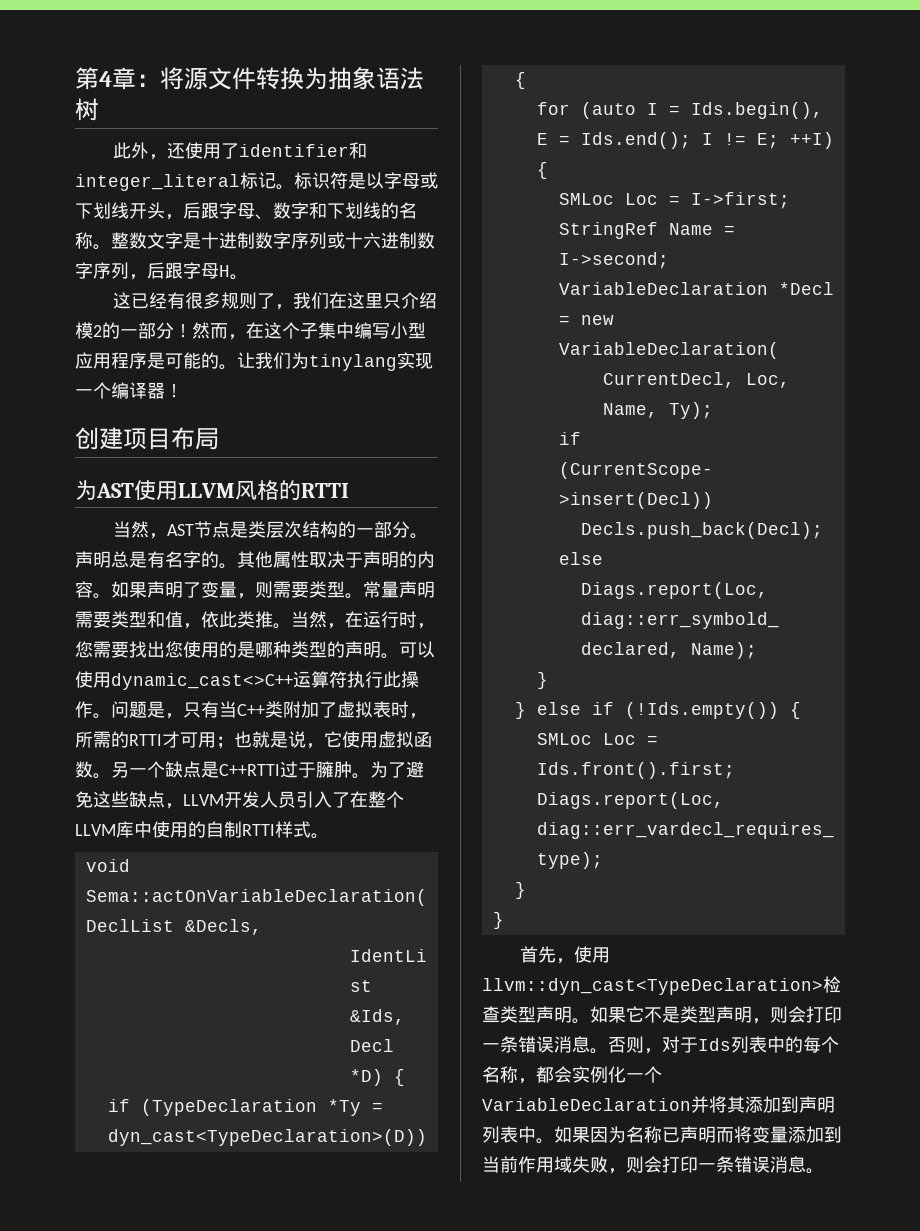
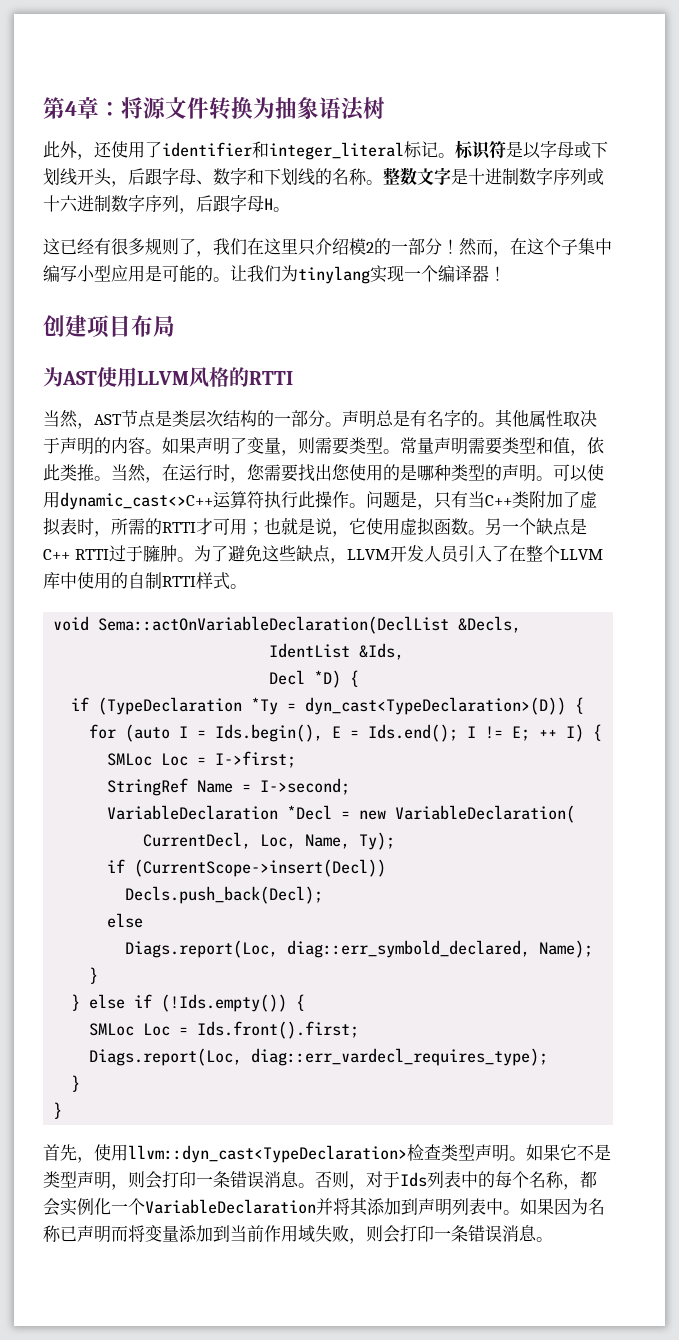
[111,352,147,369] 程序 -> (145, 273) none
[219,764,280,776] C++RTTI -> [43,549,109,560] C++ RTTI
[789,132,834,149] ++I) -> [539,724,585,742] ++ I)

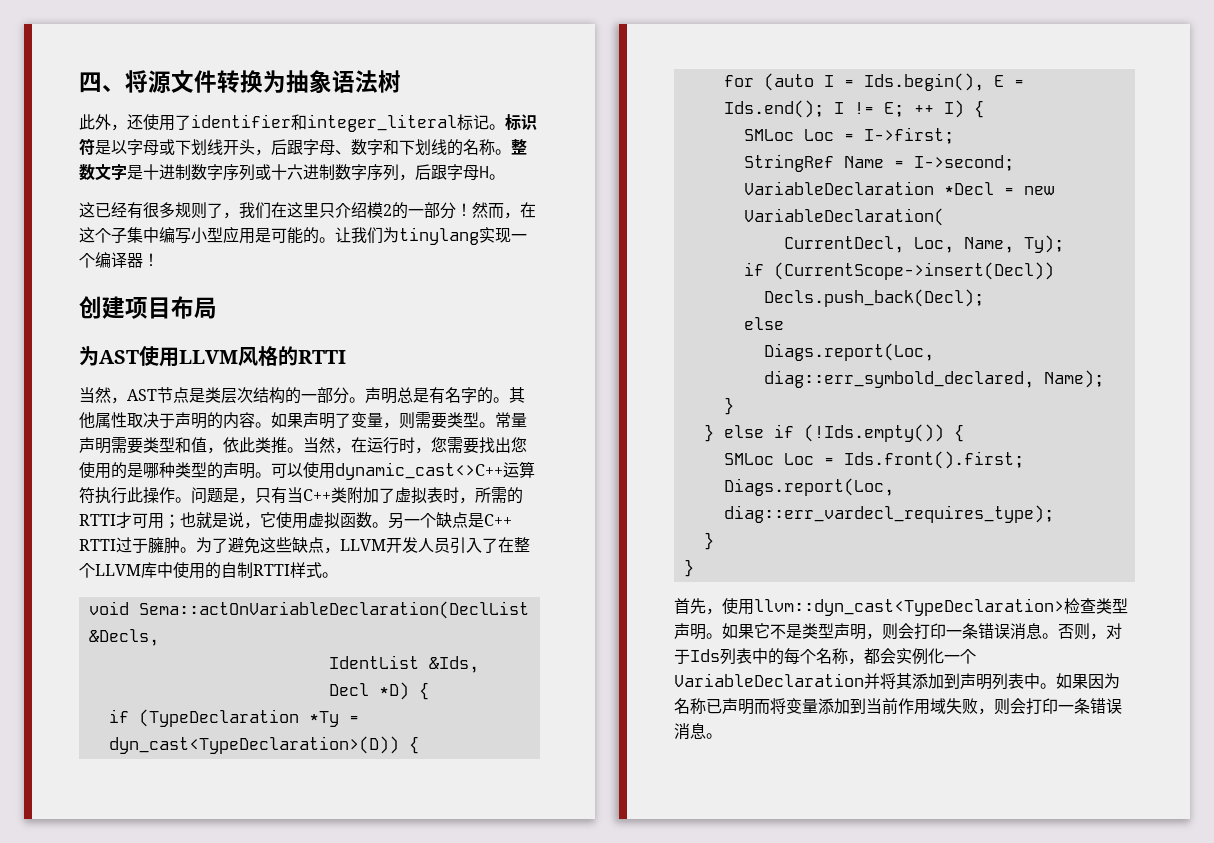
[43,97,121,119] 第4章： -> [79,72,125,93] 四、

